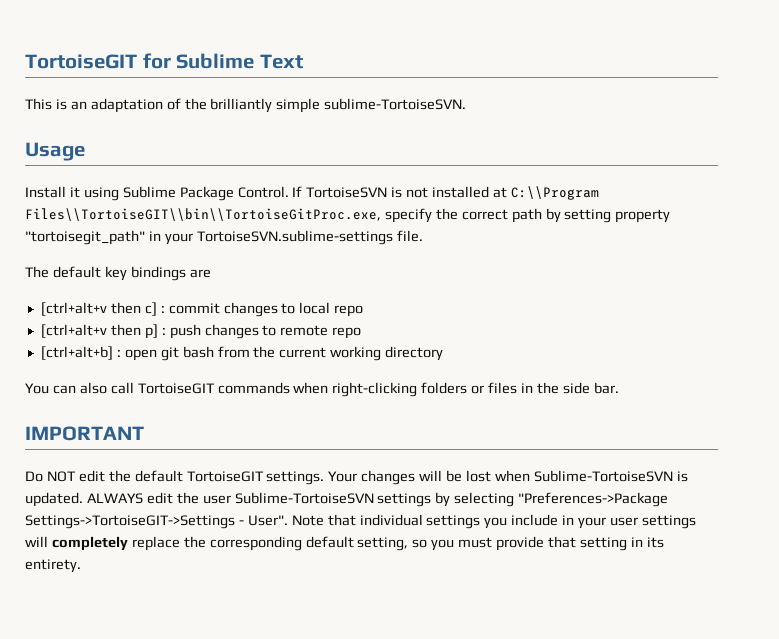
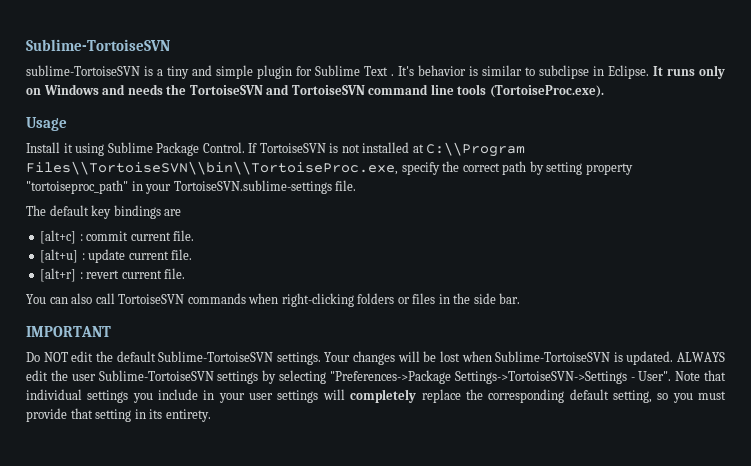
[25,53,303,69] [25,98,467,113] TortoiseGIT for Sublime Text // This is an adaptation of the brilliantly simple sublime-TortoiseSVN. -> [26,39,170,51] [26,65,725,79] [26,84,604,98] Sublime-TortoiseSVN // sublime-TortoiseSVN is a tiny and simple plugin for Sublime Text . It's behavior is similar to subclipse in Eclipse. It runs only on Windows and needs the TortoiseSVN and TortoiseSVN command line tools (TortoiseProc.exe).
[25,208,381,221] Files\\TortoiseGIT\\bin\\TortoiseGitProc.exe, -> [26,161,398,175] Files\\TortoiseSVN\\bin\\TortoiseProc.exe,
[25,230,145,245] "tortoisegit_path" -> [26,180,128,194] "tortoiseproc_path"
[40,302,364,317] [40,324,362,339] [40,346,444,361] [ctrl+alt+v then c] : commit changes to local repo // [ctrl+alt+v then p] : push changes to remote repo // [ctrl+alt+b] : open git bash from the current working directory -> [40,230,195,244] [40,249,193,263] [40,268,186,282] [alt+c] : commit current file. // [alt+u] : update current file. // [alt+r] : revert current file.
[137,383,215,394] TortoiseGIT -> [118,294,185,304] TortoiseSVN
[186,471,264,482] TortoiseGIT -> [158,351,274,362] Sublime-TortoiseSVN
[25,515,235,529] Settings->TortoiseGIT->Settings -> [454,371,627,384] Settings->TortoiseSVN->Settings

